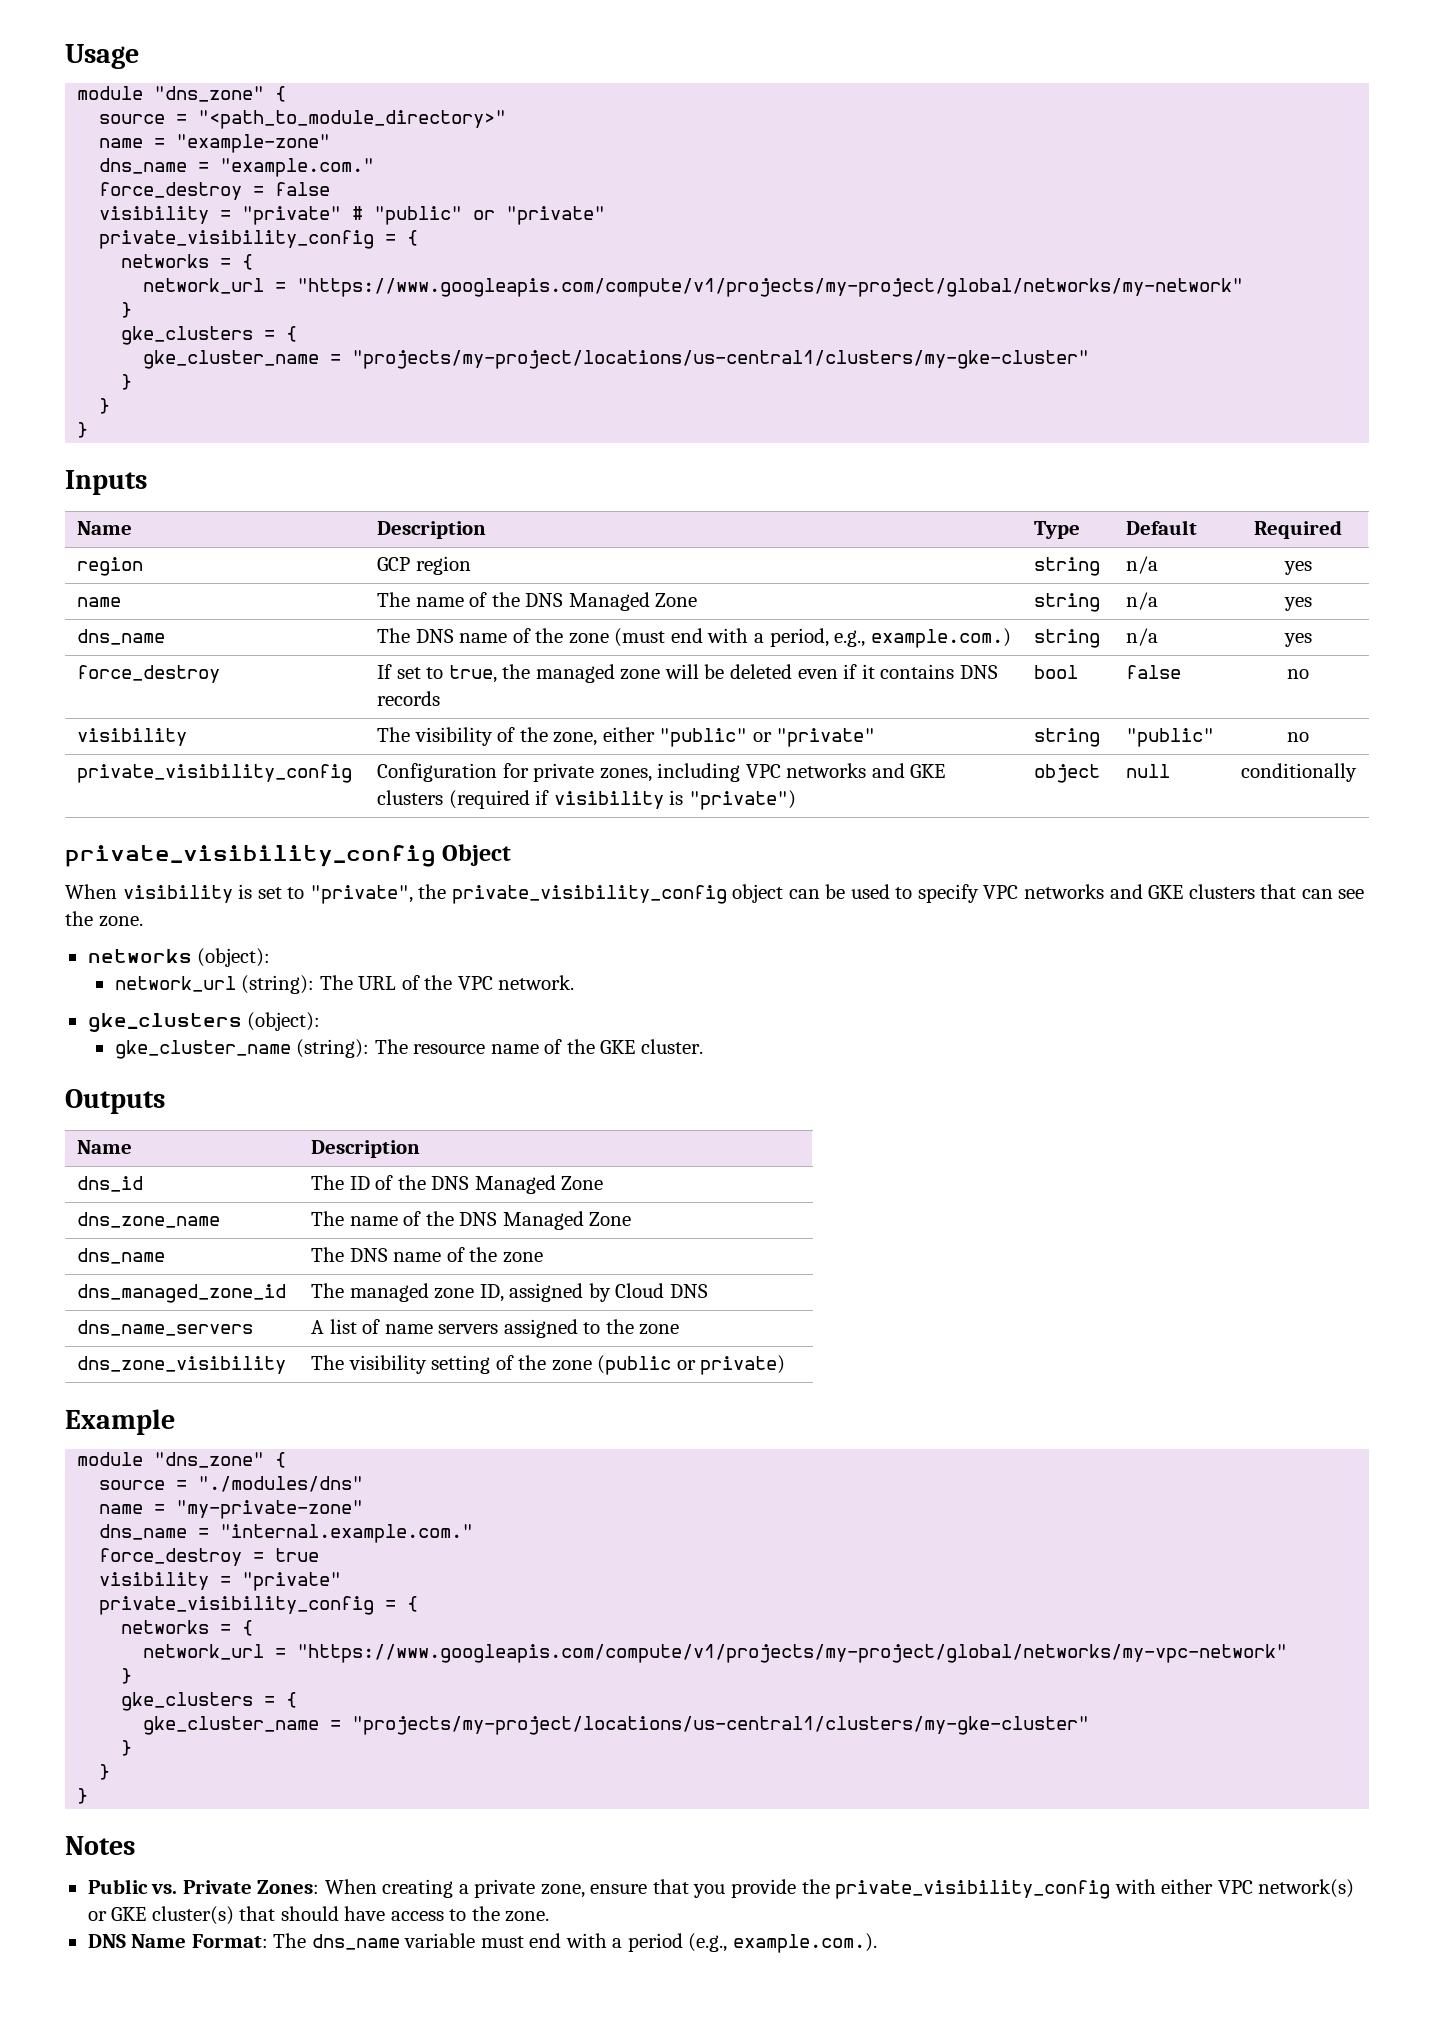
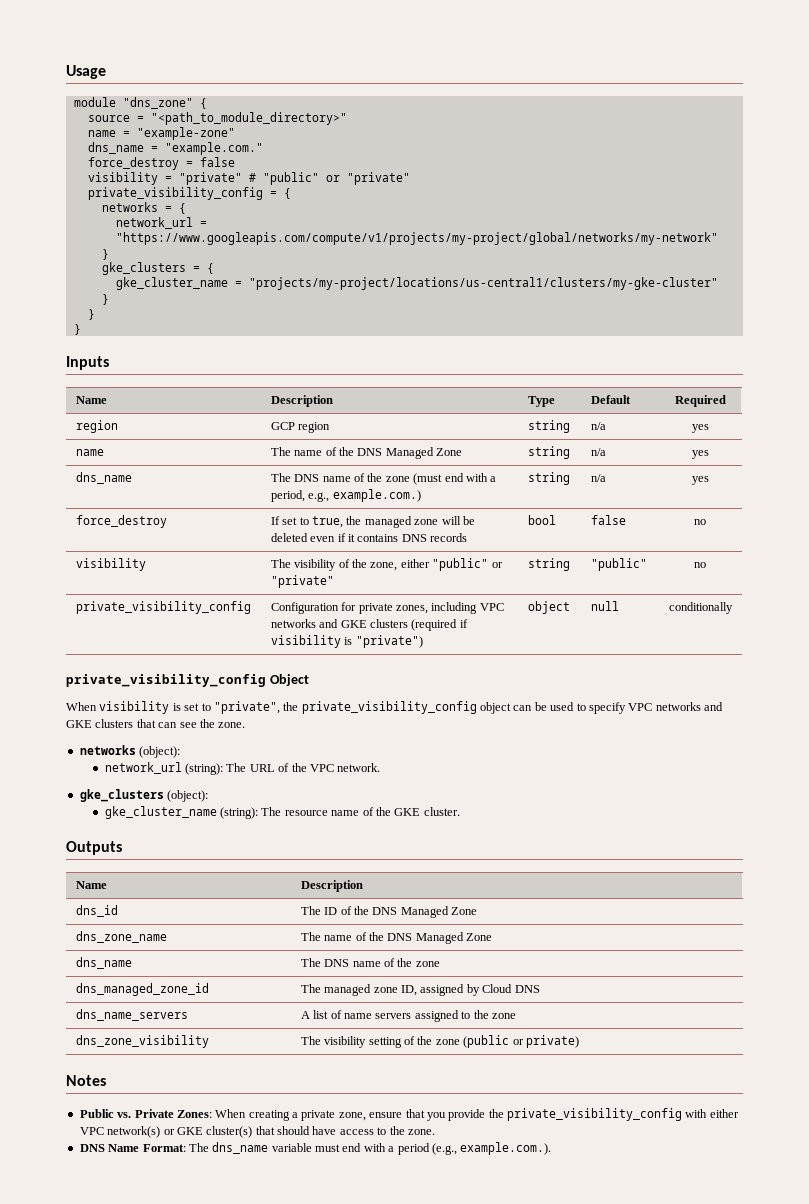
[65,1409,175,1435] [77,1452,287,1468] [99,1476,364,1492] [99,1500,364,1519] [99,1524,474,1543] [99,1548,320,1566] [99,1572,342,1591] [99,1596,419,1615] [121,1620,254,1636] [143,1644,1288,1663] [121,1668,133,1684] [121,1692,298,1711] [143,1716,1090,1735] [121,1740,133,1756] [99,1764,111,1780] [77,1788,89,1804] // Example // module "dns_zone" { // source = "./modules/dns" // name = "my-private-zone" // dns_name = "internal.example.com." // force_destroy = true // visibility = "private" // private_visibility_config = { // networks = { // network_url = "https://www.googleapis.com/compute/v1/projects/my-project/global/networks/my-vpc-network" // } // gke_clusters = { // gke_cluster_name = "projects/my-project/locations/us-central1/clusters/my-gke-cluster" // } // } // } -> (579, 1041) none

